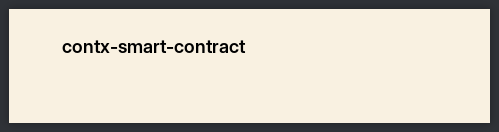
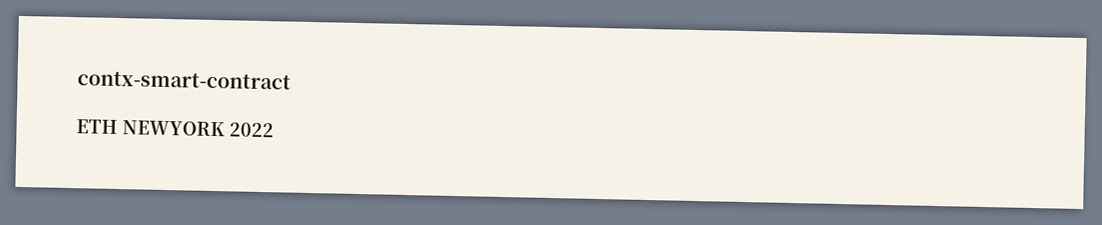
(246, 46) none -> [76,119,274,138] // ETH NEWYORK 2022

